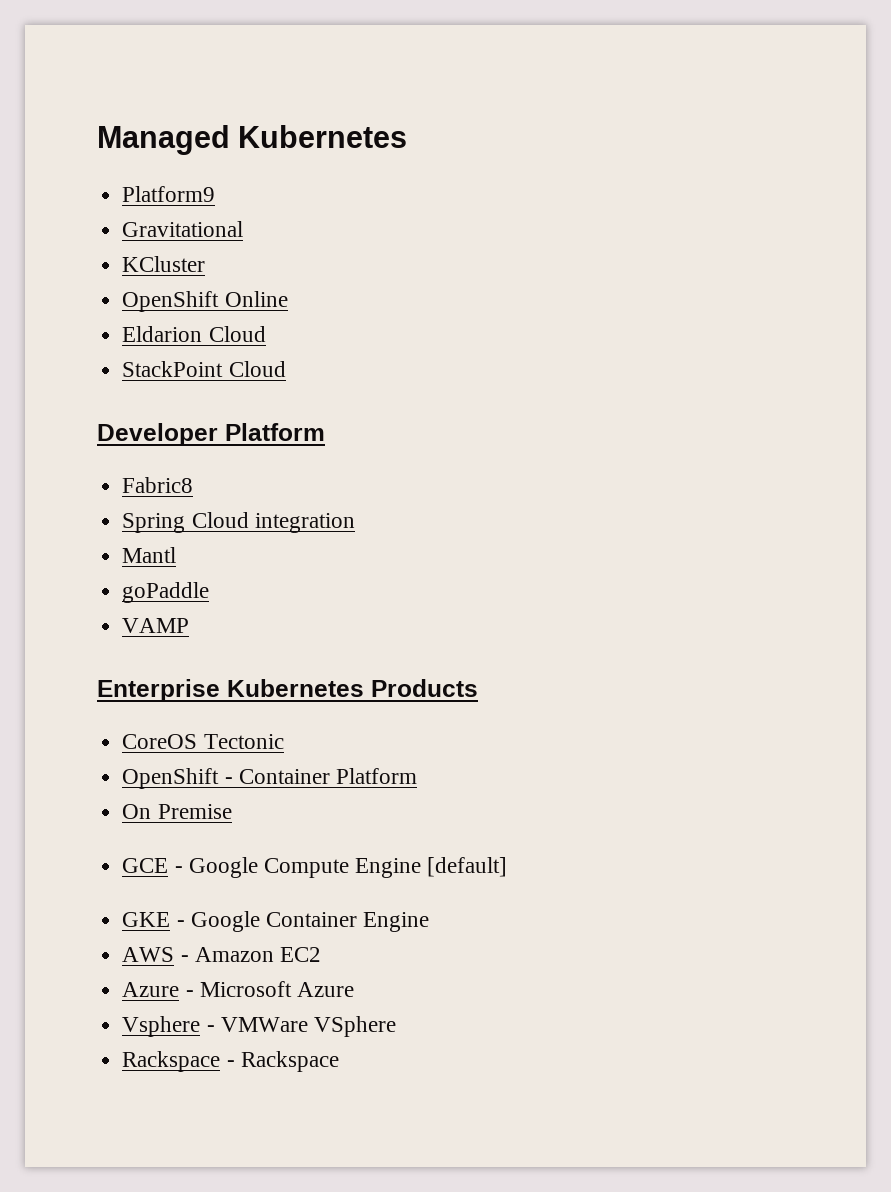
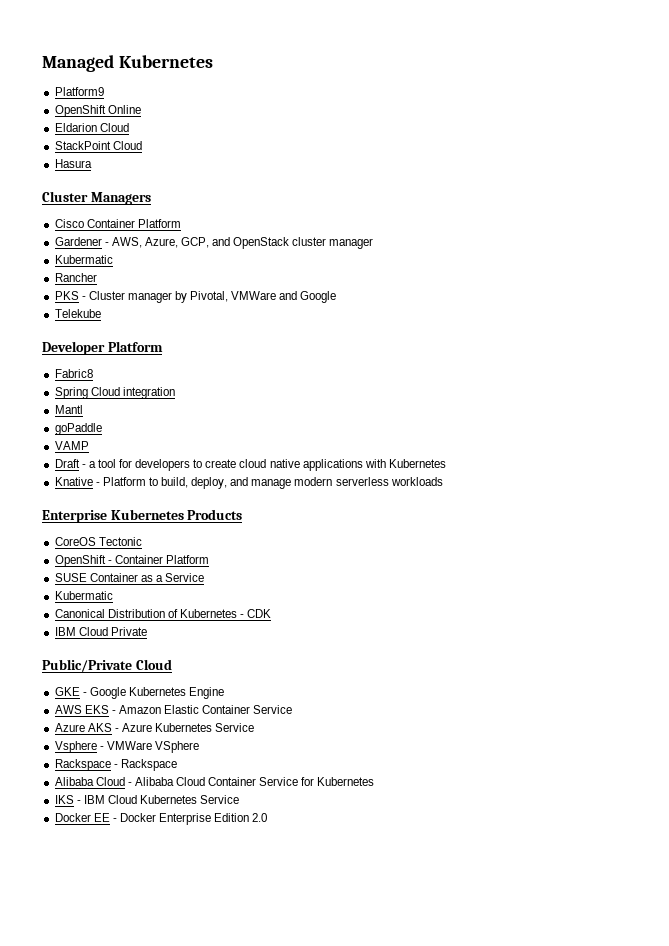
[122,221,244,237] [122,256,206,272] // Gravitational // KCluster -> (104, 91) none
(286, 369) none -> [54,159,92,168] [42,191,151,205] [54,219,181,228] [54,237,374,249] [54,255,113,264] [54,273,97,282] [54,291,337,303] [54,309,101,318] // Hasura // Cluster Managers // Cisco Container Platform // Gardener - AWS, Azure, GCP, and OpenStack cluster manager // Kubermatic // Rancher // PKS - Cluster manager by Pivotal, VMWare and Google // Telekube
(190, 625) none -> [54,459,446,471] [54,477,443,489] // Draft - a tool for developers to create cloud native applications with Kubernetes // Knative - Platform to build, deploy, and manage modern serverless workloads
[122,804,232,819] [122,857,508,878] On Premise // GCE - Google Compute Engine [default] -> [54,573,205,582] [54,591,113,600] [54,609,272,618] [54,627,147,636] [42,659,172,672] SUSE Container as a Service // Kubermatic // Canonical Distribution of Kubernetes - CDK // IBM Cloud Private // Public/Private Cloud
[265,912,357,927] Container -> [128,687,186,696] Kubernetes
(175, 954) none -> [84,705,109,714] EKS
[279,947,321,962] [122,981,354,997] EC2 // Azure - Microsoft Azure -> [164,705,293,714] [54,723,255,732] Elastic Container Service // Azure AKS - Azure Kubernetes Service
(339, 1061) none -> [54,777,375,786] [54,795,240,804] [54,813,268,825] // Alibaba Cloud - Alibaba Cloud Container Service for Kubernetes // IKS - IBM Cloud Kubernetes Service // Docker EE - Docker Enterprise Edition 2.0

